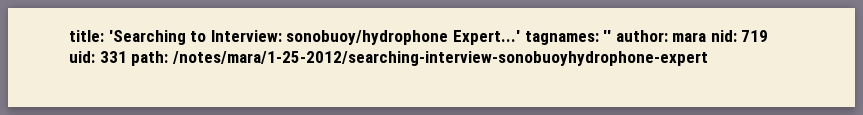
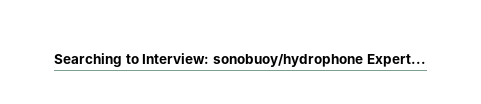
[69,30,186,45] title: 'Searching -> [54,53,122,67] Searching
[452,30,769,45] [69,51,708,66] Expert...' tagnames: '' author: mara nid: 719 uid: 331 path: /notes/mara/1-25-2012/searching-interview-sonobuoyhydrophone-expert -> [366,54,426,67] Expert...

